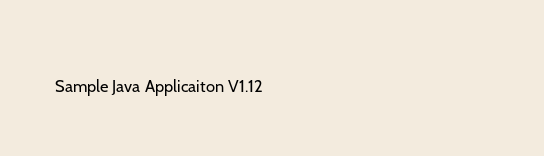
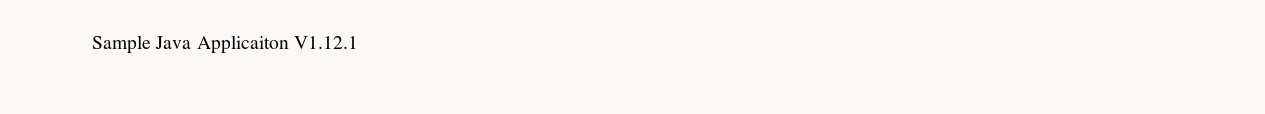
[228,80,264,92] V1.12 -> [293,36,358,49] V1.12.1

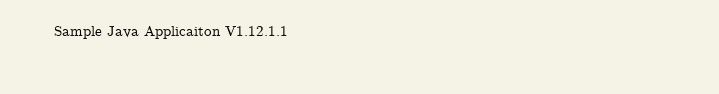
[293,36,358,49] V1.12.1 -> [225,26,288,36] V1.12.1.1

